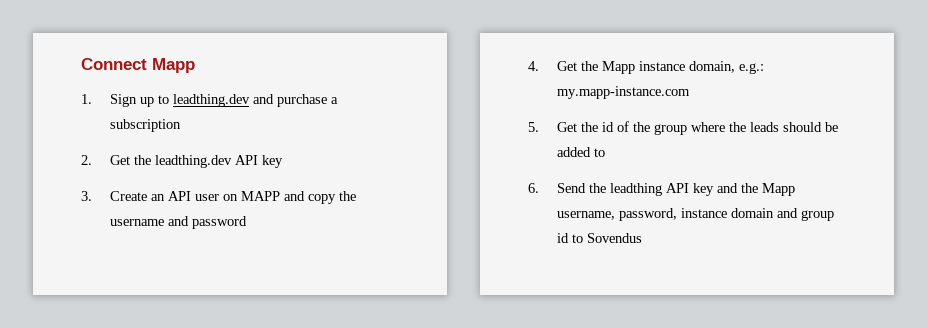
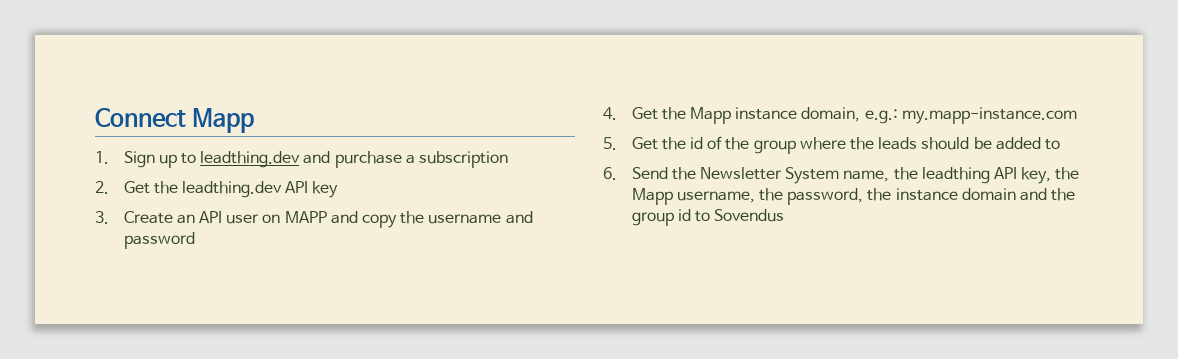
[609,183,795,196] [556,208,677,221] leadthing API key and the Mapp username, password, -> [700,167,1080,184] [631,188,892,205] Newsletter System name, the leadthing API key, the Mapp username, the password, the
(798, 213) none -> [1051,188,1076,201] the

